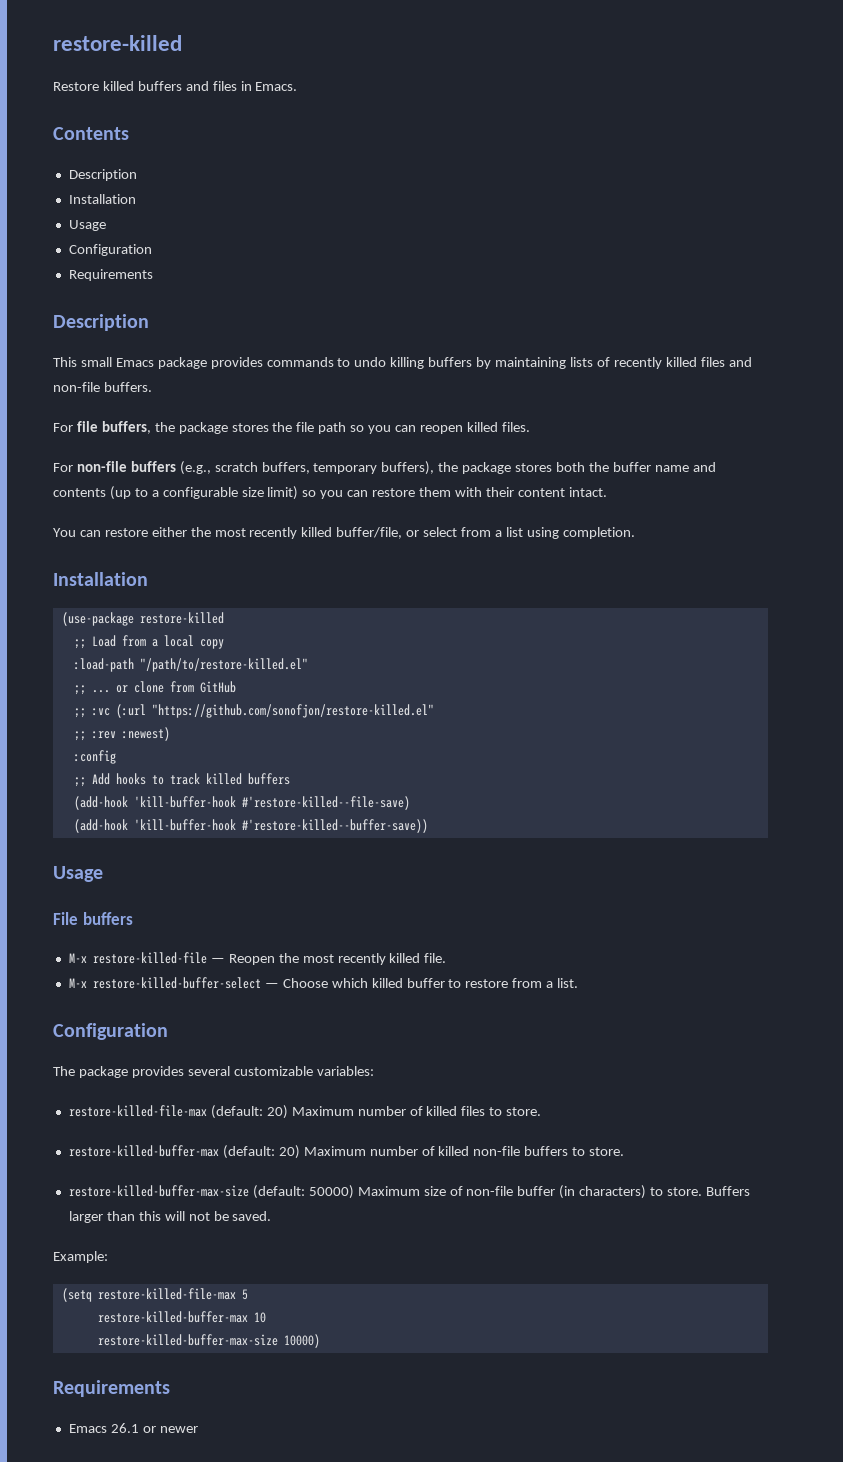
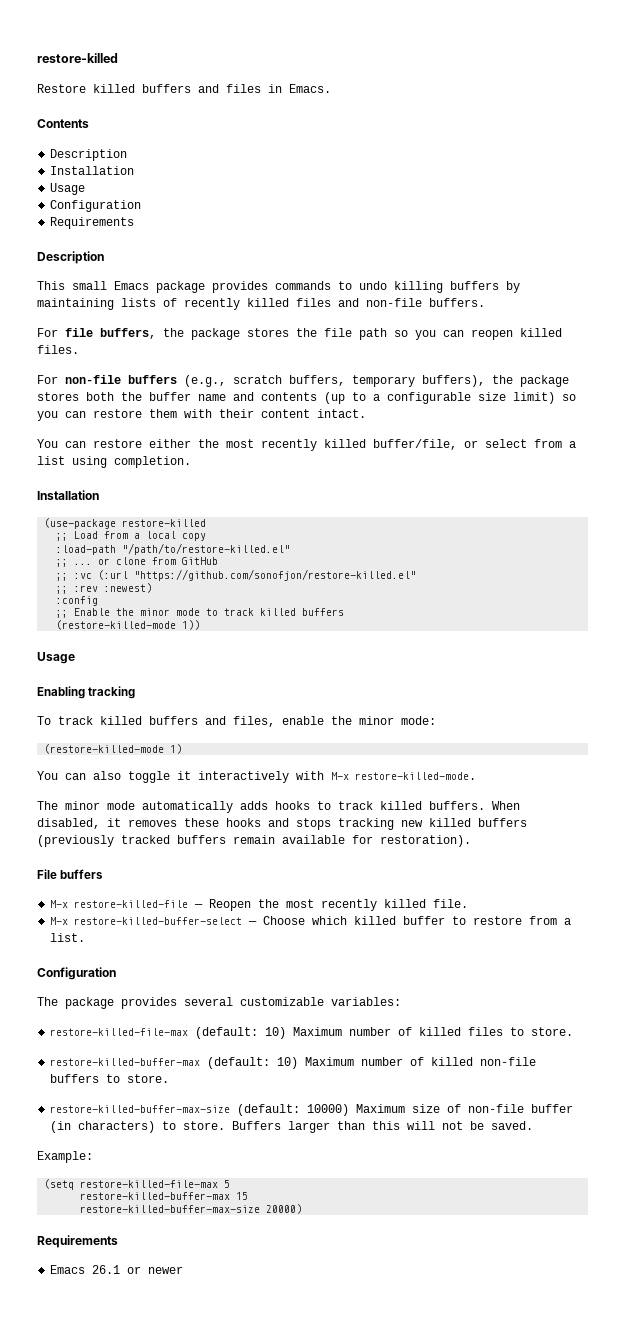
[91,773,146,785] Add hooks -> [74,608,201,616] Enable the minor mode
[73,796,410,810] [73,819,428,833] [53,866,103,882] (add-hook 'kill-buffer-hook #'restore-killed--file-save) // (add-hook 'kill-buffer-hook #'restore-killed--buffer-save)) // Usage -> [56,620,201,630] [37,652,75,664] [37,686,136,699] [37,716,436,727] [44,744,183,754] [37,771,476,783] [37,801,520,813] [37,818,527,830] [37,835,471,847] (restore-killed-mode 1)) // Usage // Enabling tracking // To track killed buffers and files, enable the minor mode: // (restore-killed-mode 1) // You can also toggle it interactively with M-x restore-killed-mode. // The minor mode automatically adds hooks to track killed buffers. When disabled, it removes these hooks and stops tracking new killed buffers (previously tracked buffers remain available for restoration).
[266,1105,288,1119] 20) -> [265,1027,287,1039] 10)
[278,1145,300,1159] 20) -> [277,1057,299,1069] 10)
[308,1185,354,1199] 50000) -> [307,1104,350,1116] 10000)
[253,1312,266,1323] [97,1334,320,1348] 10 // restore-killed-buffer-max-size 10000) -> [236,1192,249,1200] [80,1204,303,1214] 15 // restore-killed-buffer-max-size 20000)

